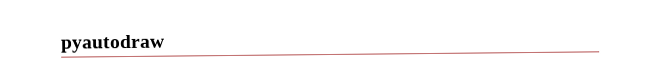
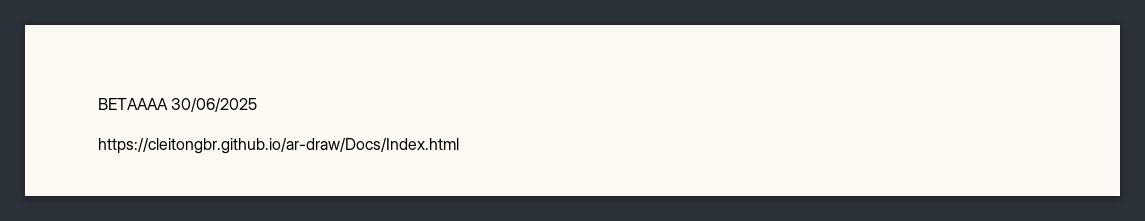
[60,34,165,53] pyautodraw -> [98,98,258,112] [98,138,459,154] BETAAAA 30/06/2025 // https://cleitongbr.github.io/ar-draw/Docs/Index.html

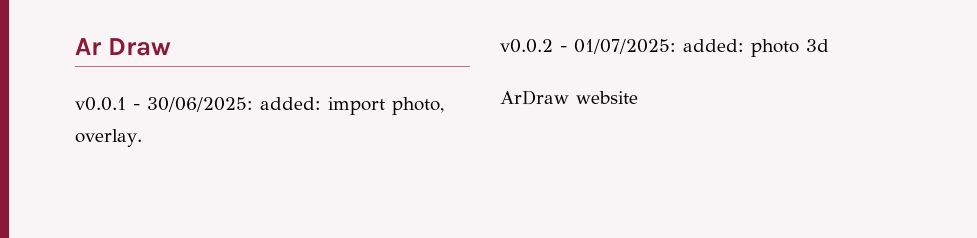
[98,98,258,112] [98,138,459,154] BETAAAA 30/06/2025 // https://cleitongbr.github.io/ar-draw/Docs/Index.html -> [75,38,172,56] [75,97,444,115] [75,129,142,147] [500,39,829,57] [500,90,638,105] Ar Draw // v0.0.1 - 30/06/2025: added: import photo, overlay. // v0.0.2 - 01/07/2025: added: photo 3d // ArDraw website

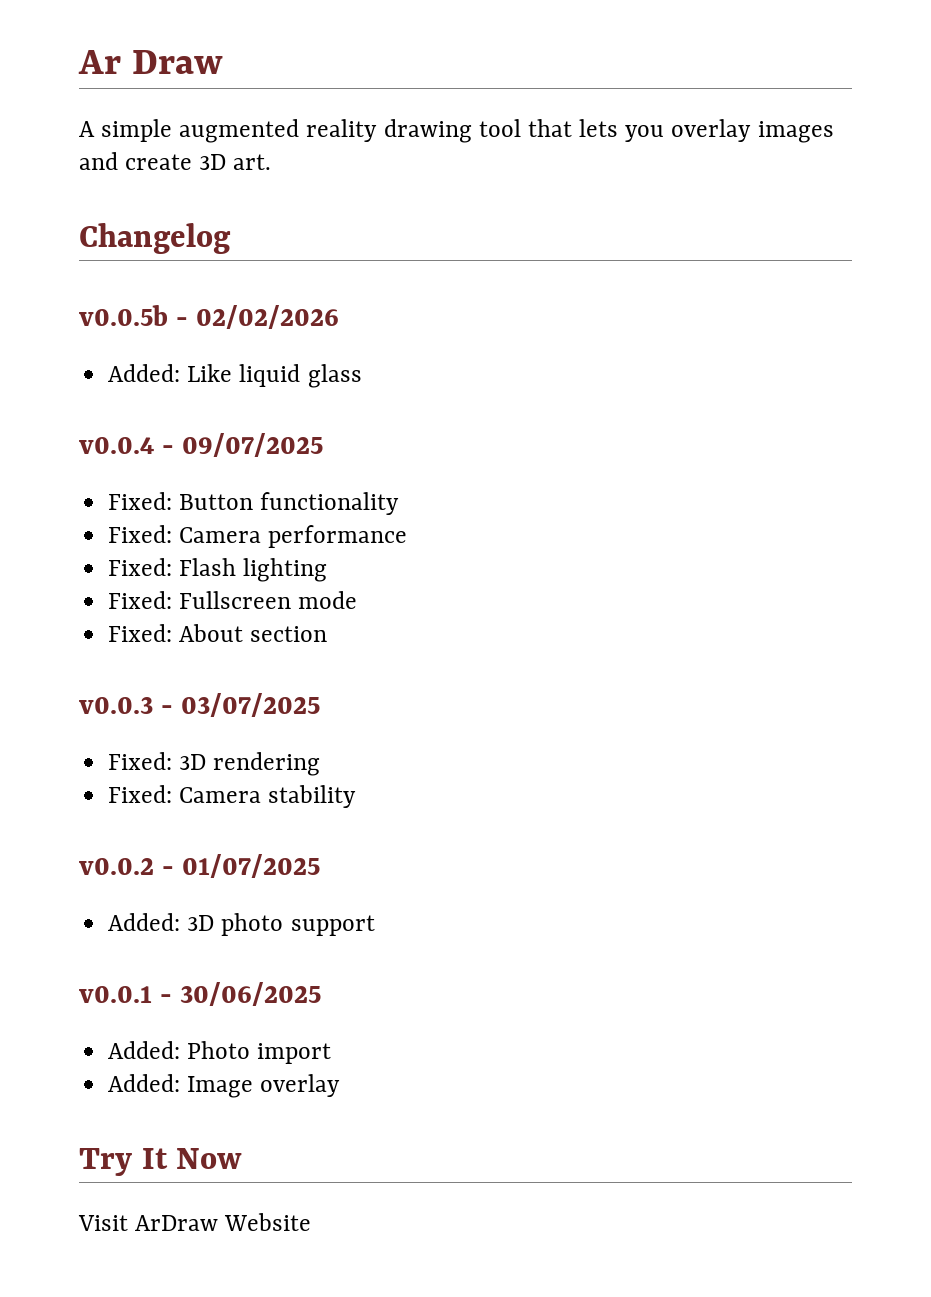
[75,97,444,115] [75,129,142,147] [500,39,829,57] [500,90,638,105] v0.0.1 - 30/06/2025: added: import photo, overlay. // v0.0.2 - 01/07/2025: added: photo 3d // ArDraw website -> [79,119,834,143] [79,152,272,170] [79,223,231,254] [79,305,340,329] [108,364,362,388] [79,433,324,457] [108,492,400,515] [108,525,408,548] [108,558,328,582] [108,591,358,609] [108,624,328,642] [79,693,321,717] [108,752,321,776] [108,785,357,808] [79,854,321,878] [108,913,375,936] [79,982,322,1006] [108,1041,332,1064] [108,1074,341,1098] [79,1148,243,1176] [78,1213,312,1231] A simple augmented reality drawing tool that lets you overlay images and create 3D art. // Changelog // v0.0.5b - 02/02/2026 // Added: Like liquid glass // v0.0.4 - 09/07/2025 // Fixed: Button functionality // Fixed: Camera performance // Fixed: Flash lighting // Fixed: Fullscreen mode // Fixed: About section // v0.0.3 - 03/07/2025 // Fixed: 3D rendering // Fixed: Camera stability // v0.0.2 - 01/07/2025 // Added: 3D photo support // v0.0.1 - 30/06/2025 // Added: Photo import // Added: Image overlay // Try It Now // Visit ArDraw Website

